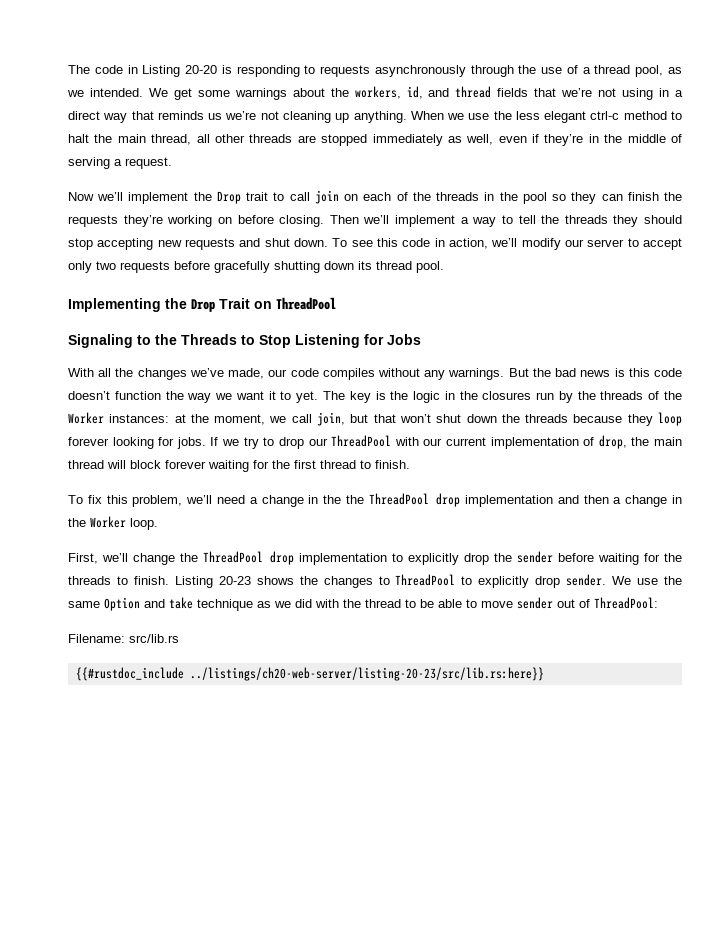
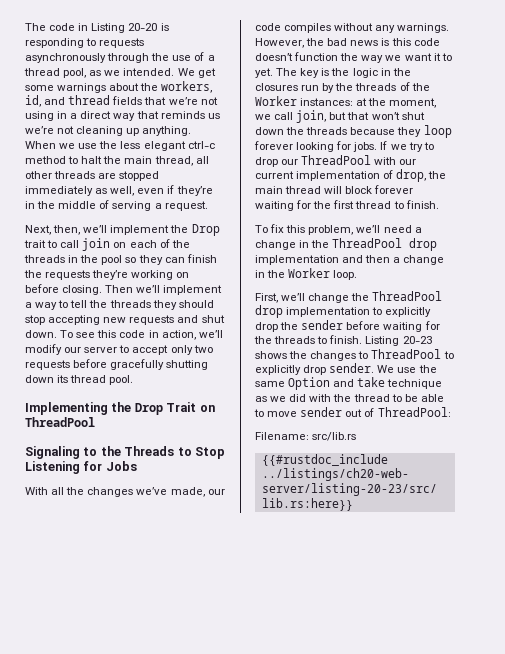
[68,192,94,201] Now -> [25,225,81,235] Next, then,
[508,368,529,377] But -> [255,38,304,48] However,
[346,495,365,504] the -> (330, 244) none

